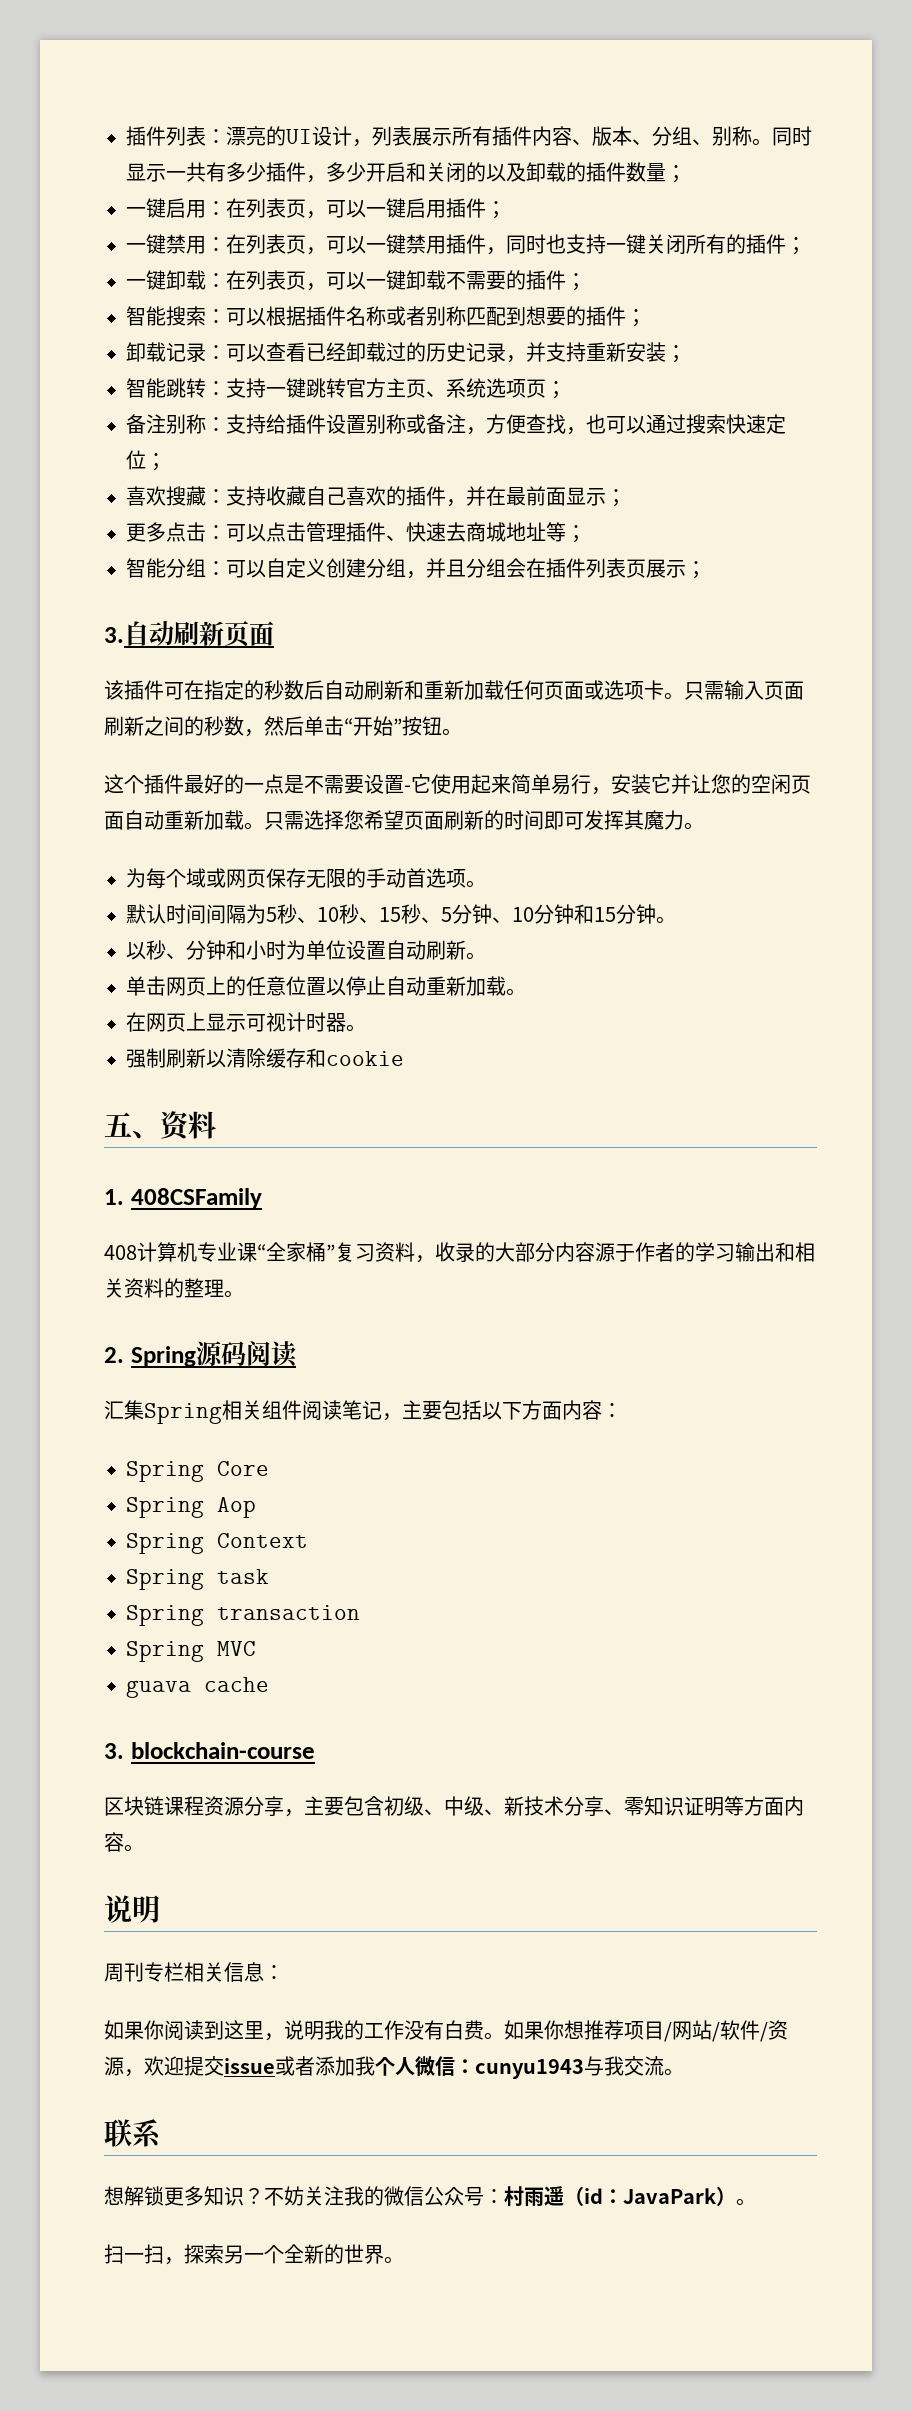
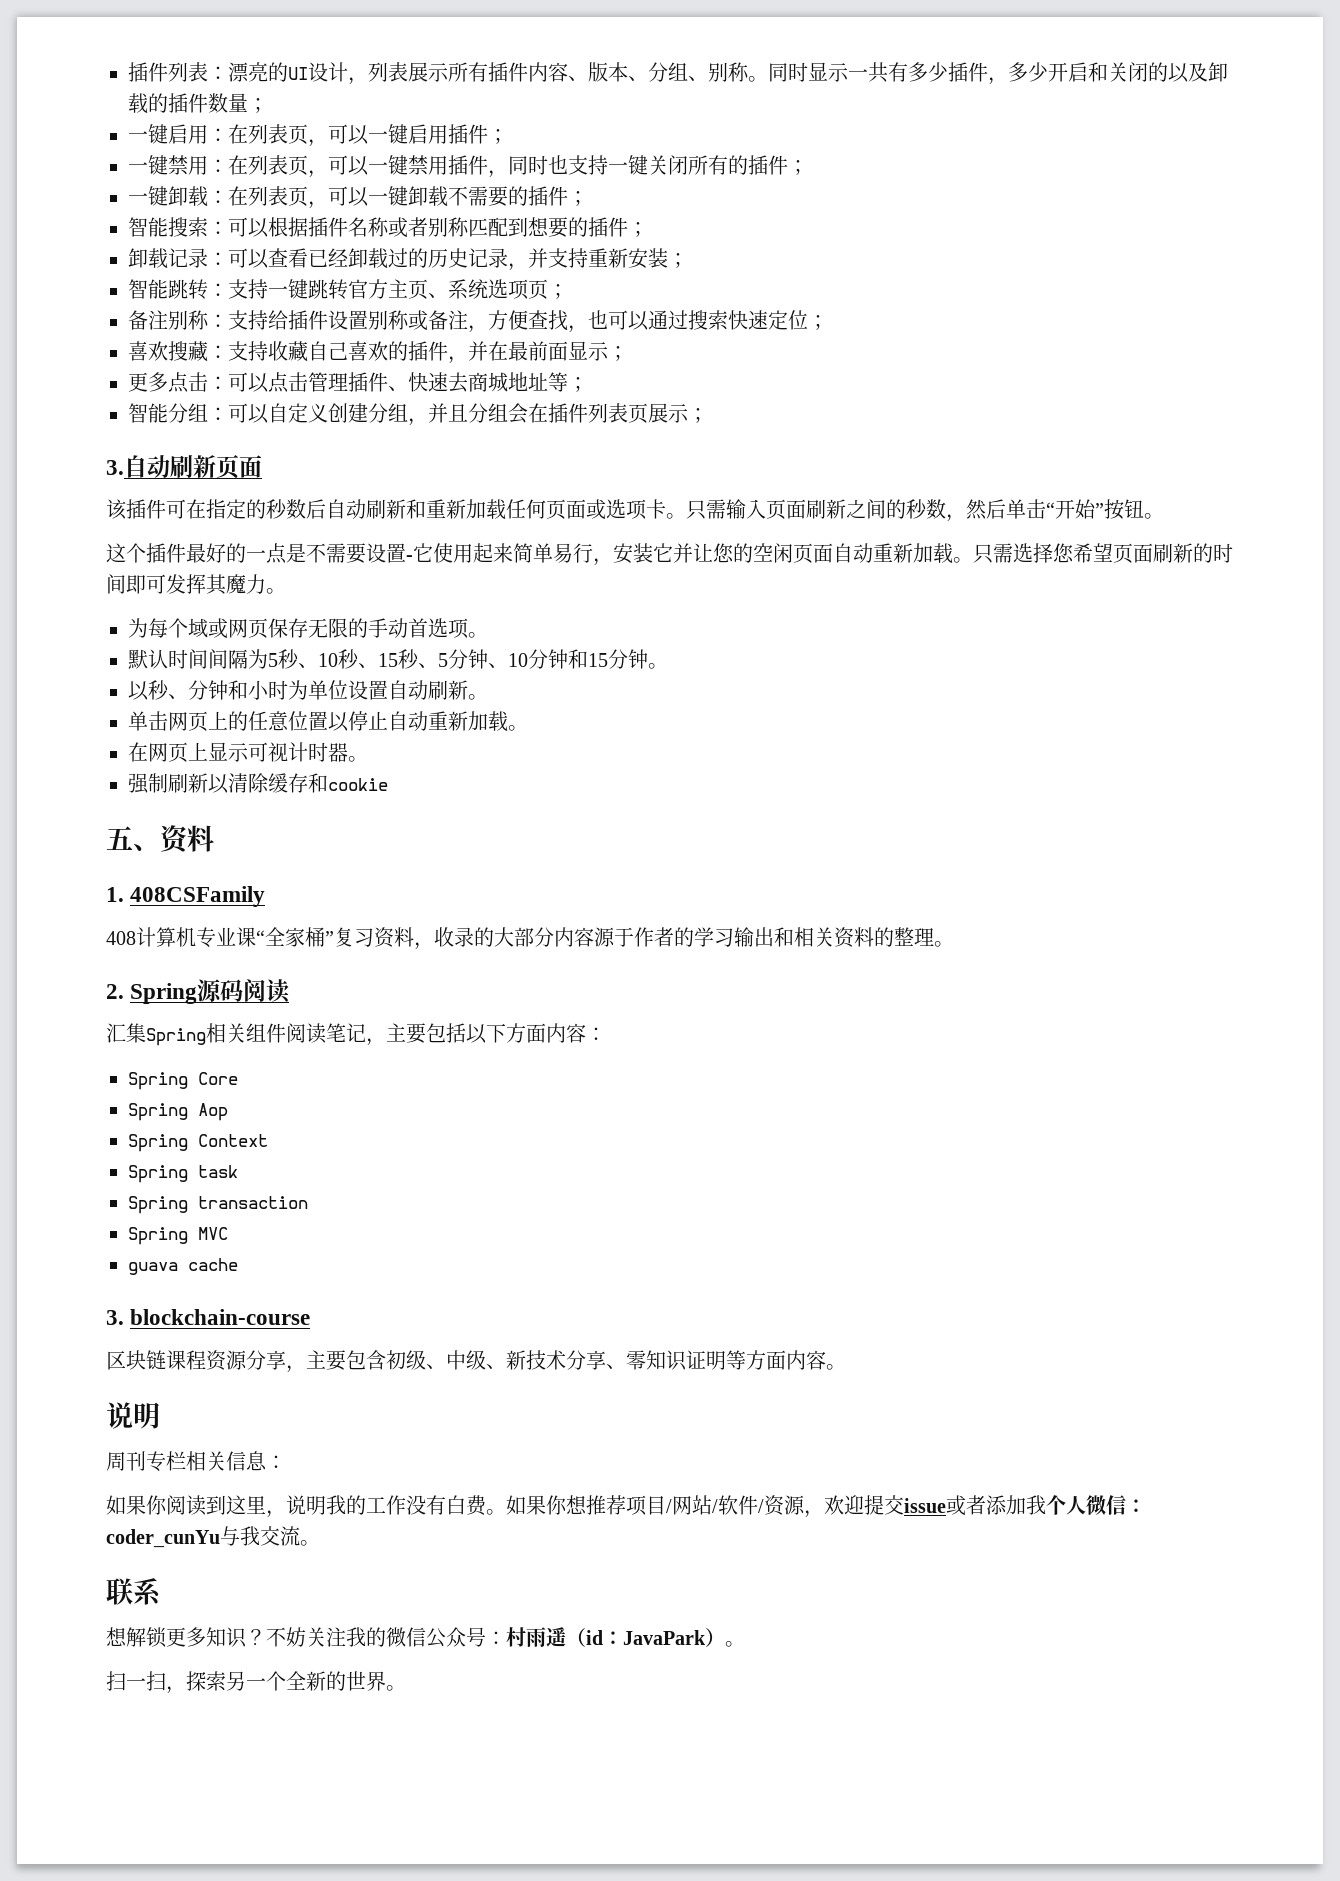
[475,2059,584,2079] cunyu1943 -> [106,1529,220,1548] coder_cunYu

